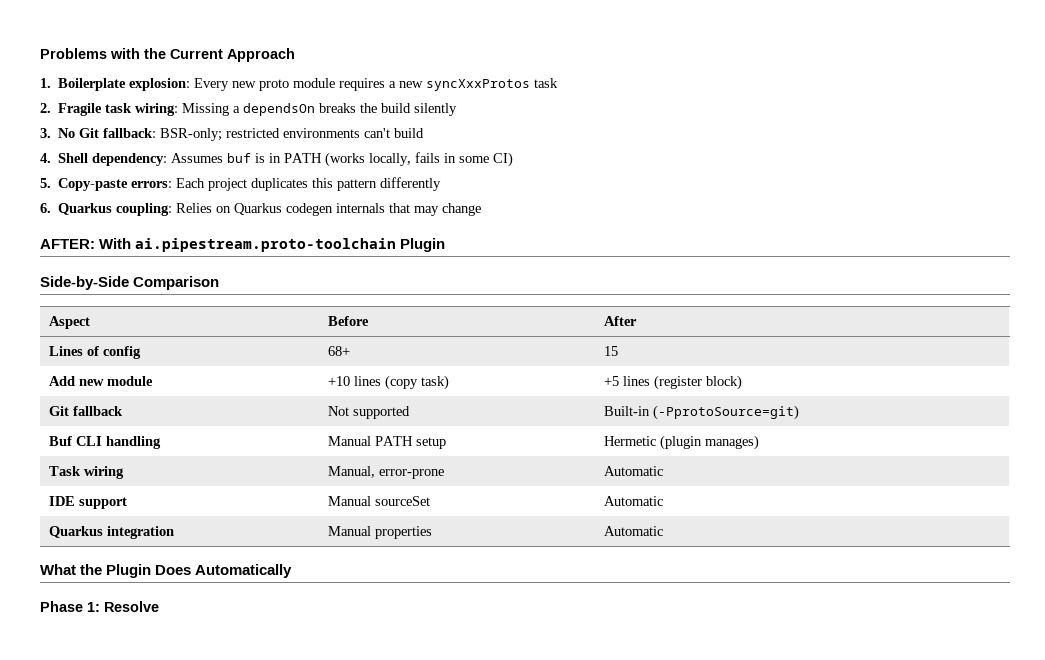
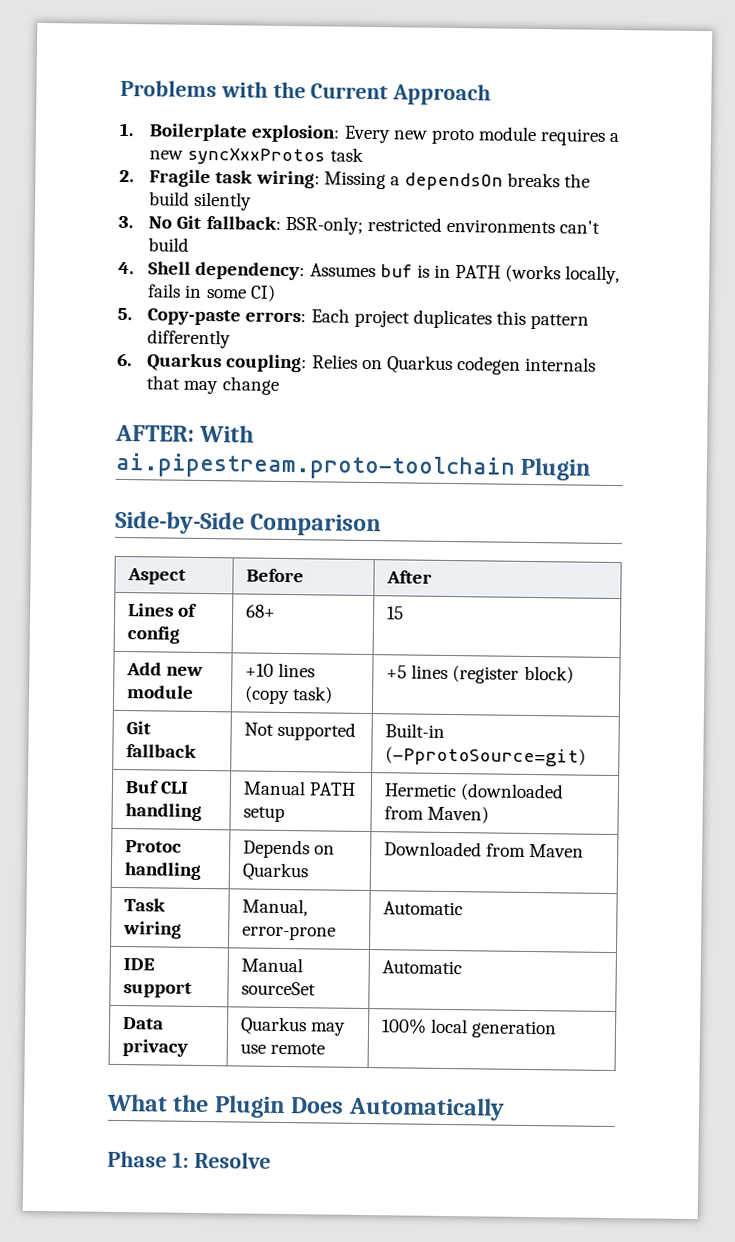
[660,435,760,450] (plugin manages) -> [460,783,565,802] [384,805,490,824] [125,840,183,853] [124,862,203,880] [243,839,336,859] [242,862,310,882] [384,841,585,858] (downloaded from Maven) // Protoc handling | Depends on Quarkus | Downloaded from Maven
[49,526,175,539] [328,526,433,539] [604,526,664,536] Quarkus integration | Manual properties | Automatic -> [122,1017,165,1030] [122,1039,189,1057] [240,1016,347,1036] [240,1042,326,1055] [381,1018,558,1039] Data privacy | Quarkus may use remote | 100% local generation

